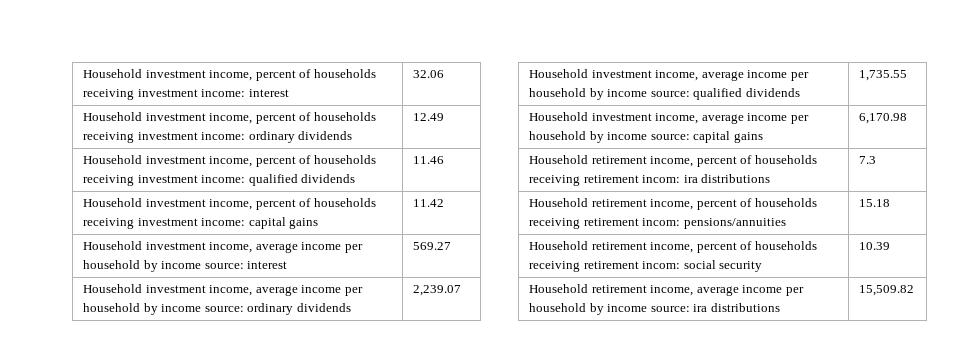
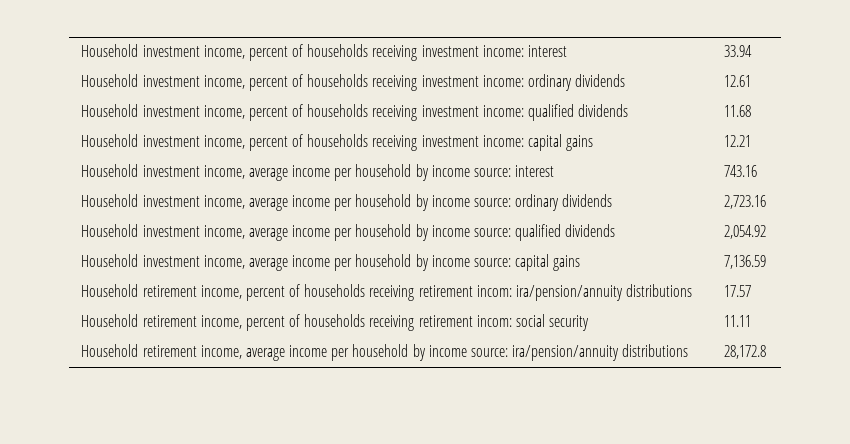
[413,70,445,78] 32.06 -> [724,45,753,57] 33.94
[413,113,445,121] 12.49 -> [724,75,752,87] 12.61
[413,156,445,164] 11.46 -> [724,105,752,117] 11.68
[413,199,445,207] 11.42 -> [724,135,752,147] 12.21
[413,242,452,250] 569.27 -> [724,165,758,177] 743.16
[413,285,462,296] 2,239.07 -> [724,195,767,209] 2,723.16
[859,70,908,81] 1,735.55 -> [724,225,767,239] 2,054.92
[859,113,908,124] [529,155,817,167] [529,174,771,186] [859,156,877,164] [529,198,817,210] [529,218,786,229] [859,199,891,207] 6,170.98 // Household retirement income, percent of households receiving retirement incom: ira distributions | 7.3 // Household retirement income, percent of households receiving retirement incom: pensions/annuities | 15.18 -> [724,255,767,269] [81,284,693,301] [724,285,752,297] 7,136.59 // Household retirement income, percent of households receiving retirement incom: ira/pension/annuity distributions | 17.57
[859,242,891,250] 10.39 -> [724,315,752,327] 11.11
[693,303,780,312] [859,285,915,296] ira distributions | 15,509.82 -> [512,344,689,361] [724,345,767,359] ira/pension/annuity distributions | 28,172.8

